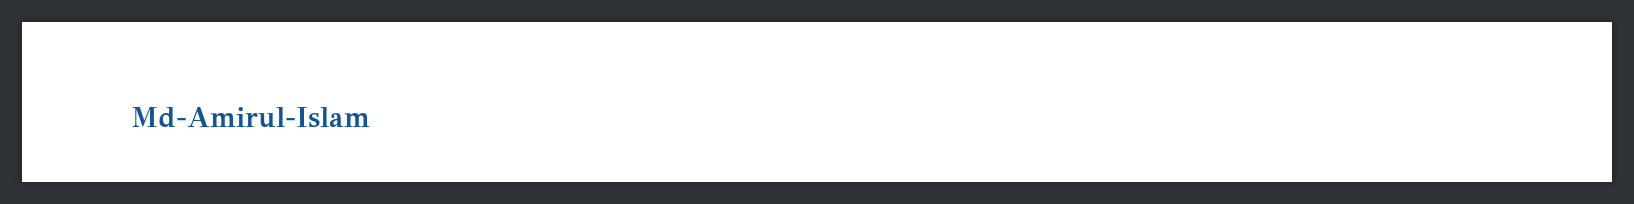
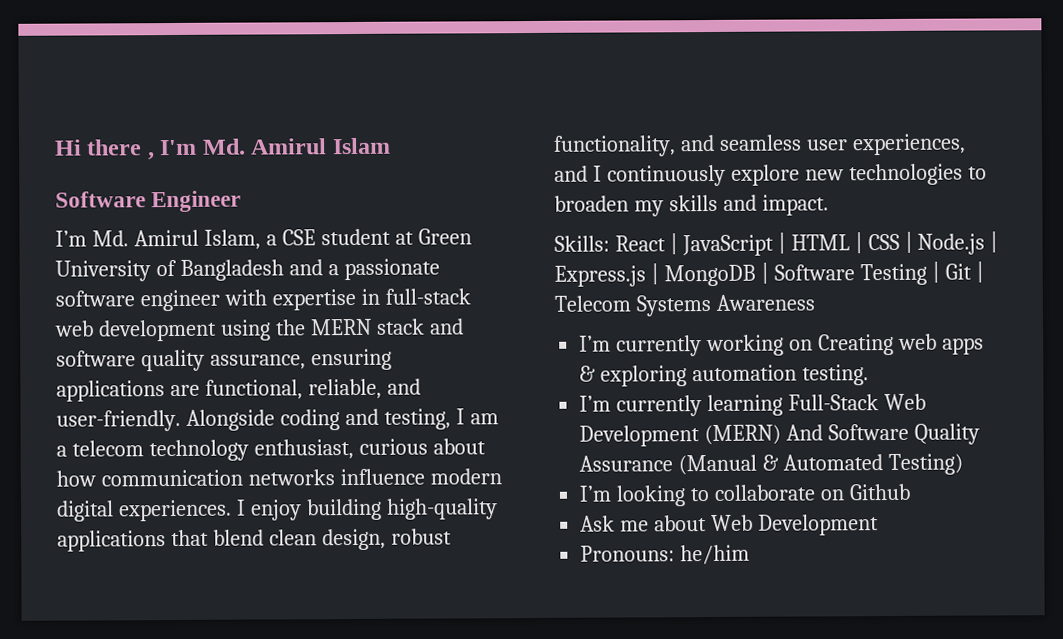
[131,107,370,128] Md-Amirul-Islam -> [54,137,391,161] [55,190,242,213] [55,228,472,250] [55,258,440,282] [55,288,471,312] [54,318,464,342] [56,348,392,372] [56,378,421,402] [56,408,499,432] [56,438,486,462] [56,468,502,487] [57,498,498,522] [57,528,452,552] [553,133,966,157] [554,163,987,187] [554,194,829,217] [554,231,999,257] [554,261,984,287] [554,294,815,317] [579,333,984,357] [579,364,870,387] [579,393,926,417] [579,423,980,447] [579,453,963,476] [579,483,911,507] [580,514,879,536] [580,544,751,565] Hi there , I'm Md. Amirul Islam // Software Engineer // I’m Md. Amirul Islam, a CSE student at Green University of Bangladesh and a passionate software engineer with expertise in full-stack web development using the MERN stack and software quality assurance, ensuring applications are functional, reliable, and user-friendly. Alongside coding and testing, I am a telecom technology enthusiast, curious about how communication networks influence modern digital experiences. I enjoy building high-quality applications that blend clean design, robust functionality, and seamless user experiences, and I continuously explore new technologies to broaden my skills and impact. // Skills: React | JavaScript | HTML | CSS | Node.js | Express.js | MongoDB | Software Testing | Git | Telecom Systems Awareness // I’m currently working on Creating web apps & exploring automation testing. // I’m currently learning Full-Stack Web Development (MERN) And Software Quality Assurance (Manual & Automated Testing) // I’m looking to collaborate on Github // Ask me about Web Development // Pronouns: he/him

